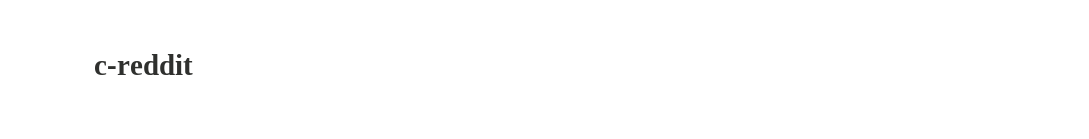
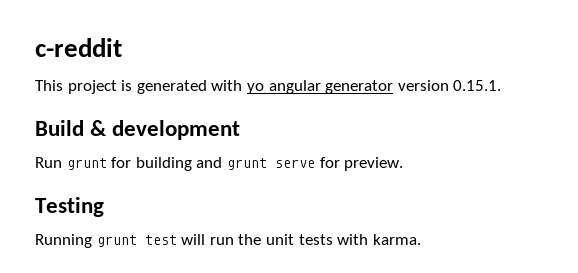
(193, 64) none -> [35,80,502,94] [35,120,241,140] [35,157,404,171] [35,197,104,217] [35,234,421,248] // This project is generated with yo angular generator version 0.15.1. // Build & development // Run grunt for building and grunt serve for preview. // Testing // Running grunt test will run the unit tests with karma.

